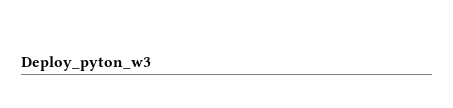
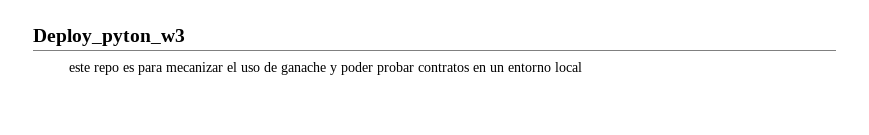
(151, 63) none -> [69,62,583,75] // este repo es para mecanizar el uso de ganache y poder probar contratos en un entorno local

